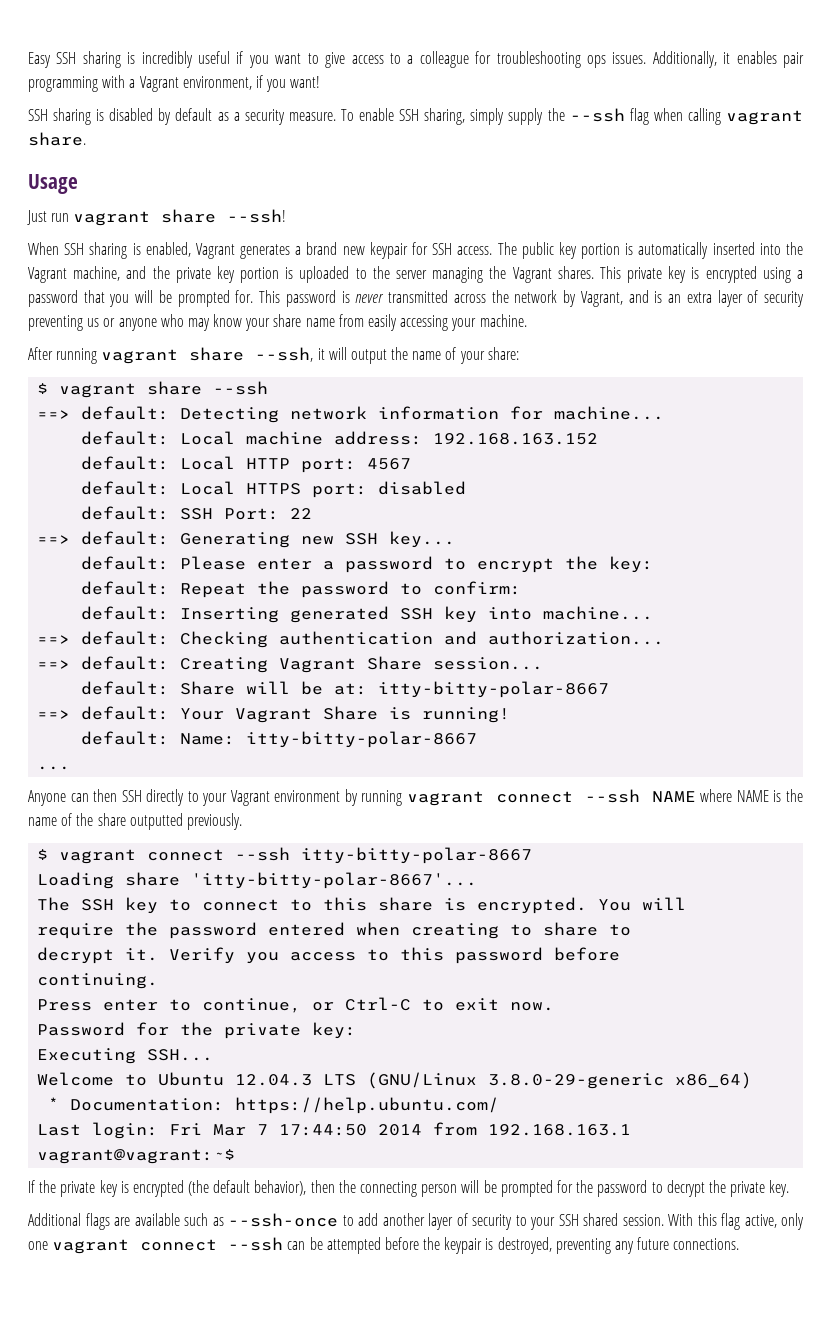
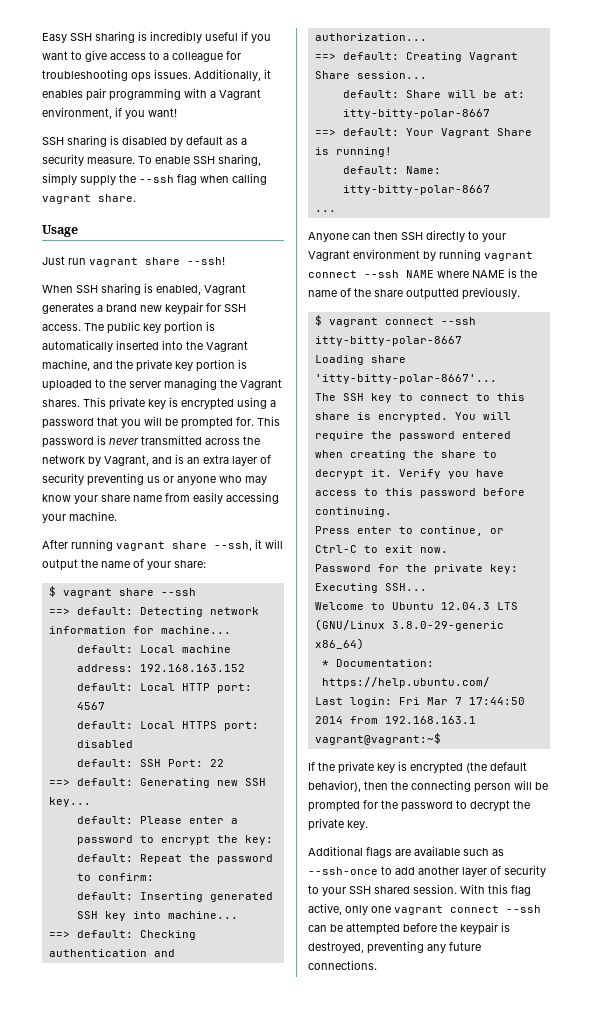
[510,924,533,936] to -> [412,450,434,458] the
(280, 958) none -> [475,469,504,477] have

